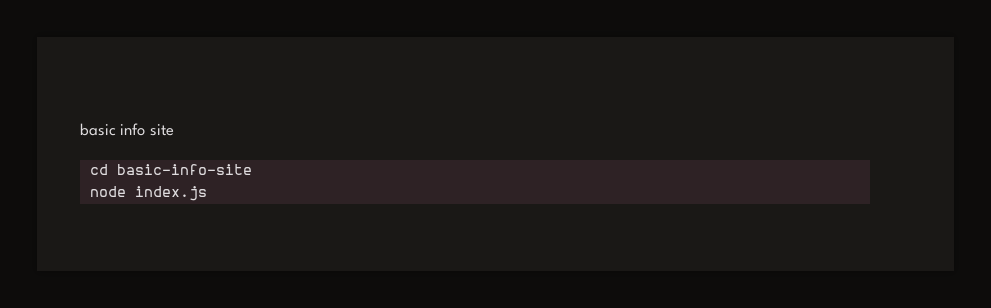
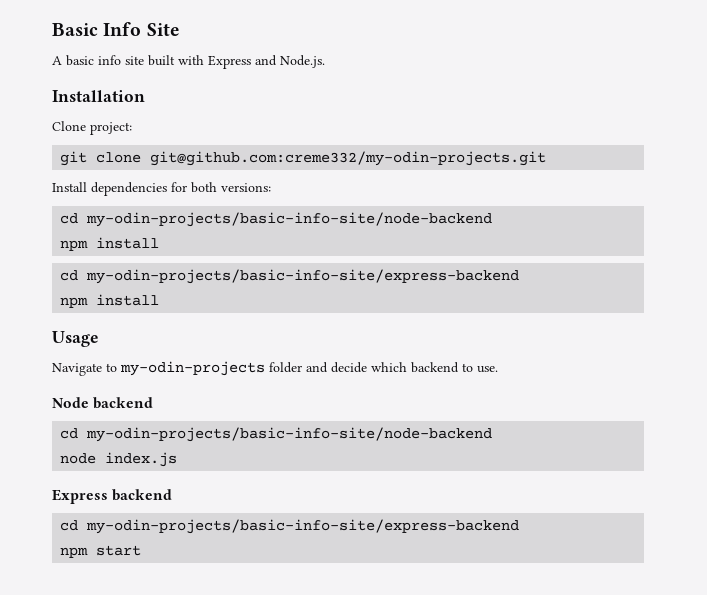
(80, 129) none -> [52,22,180,36] [52,56,62,65] Basic Info Site // A
[89,164,252,175] [89,186,207,201] // cd basic-info-site // node index.js -> [148,55,325,69] [52,90,145,102] [52,121,132,135] [60,151,547,166] [52,182,271,196] [60,212,493,227] [60,237,160,251] [60,269,520,284] [60,294,160,308] [52,331,99,347] [52,361,498,376] [52,397,154,409] [60,427,493,442] [60,452,178,467] [52,489,173,504] [60,519,520,534] [60,545,142,558] built with Express and Node.js. // Installation // Clone project: // git clone git@github.com:creme332/my-odin-projects.git // Install dependencies for both versions: // cd my-odin-projects/basic-info-site/node-backend // npm install // cd my-odin-projects/basic-info-site/express-backend // npm install // Usage // Navigate to my-odin-projects folder and decide which backend to use. // Node backend // cd my-odin-projects/basic-info-site/node-backend // node index.js // Express backend // cd my-odin-projects/basic-info-site/express-backend // npm start

